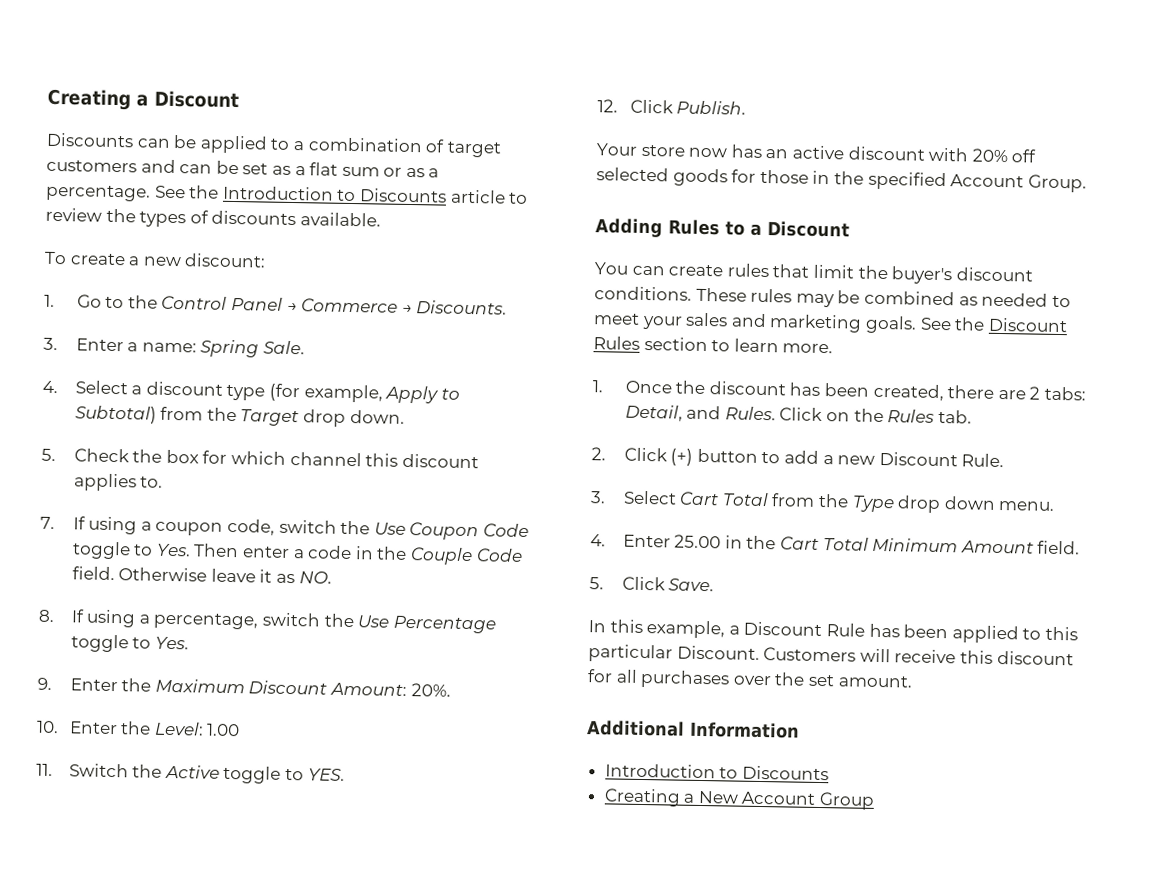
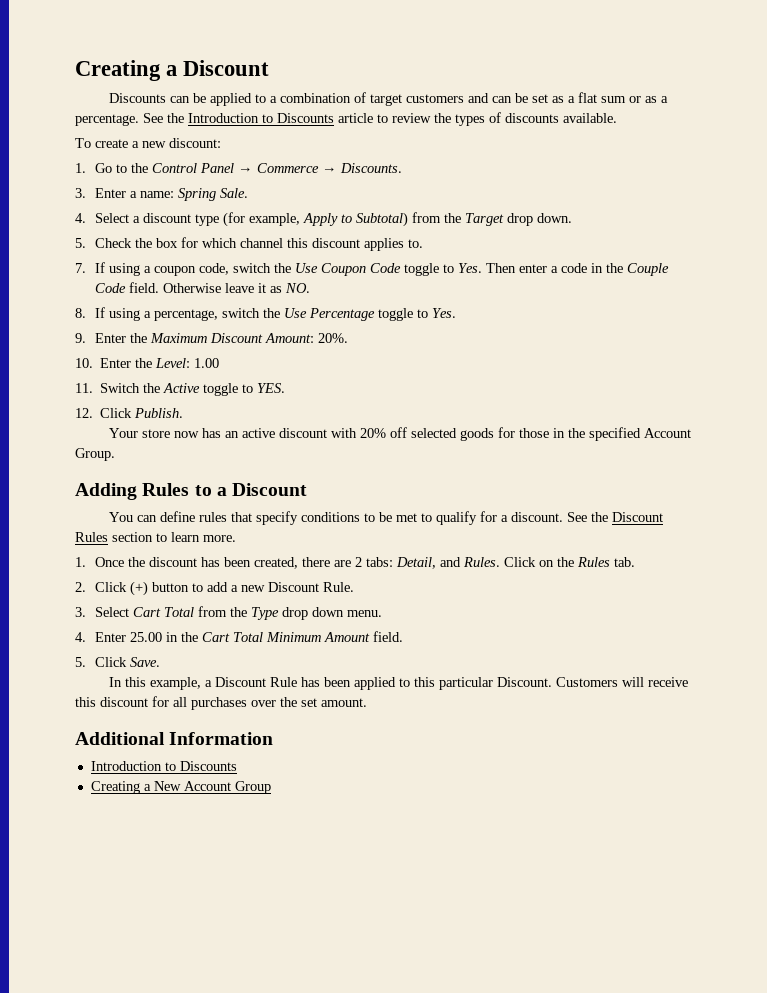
[668,264,724,277] create -> [159,511,195,522] define
[812,264,1033,285] [594,286,1071,308] [593,312,917,334] limit the buyer's discount conditions. These rules may be combined as needed to meet your sales and marketing goals. -> [255,511,563,525] specify conditions to be met to qualify for a discount.

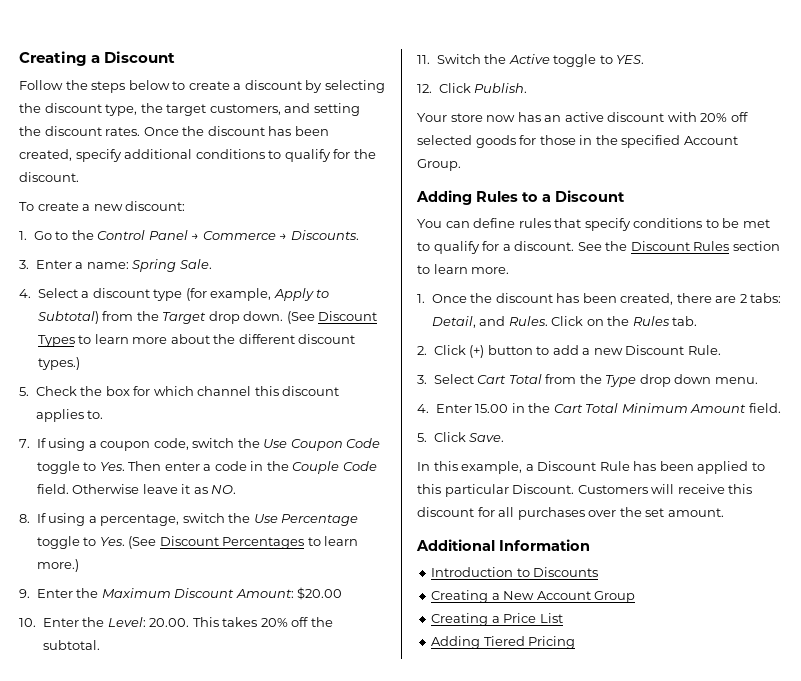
[108,92,668,106] [75,112,617,126] Discounts can be applied to a combination of target customers and can be set as a flat sum or as a percentage. See the Introduction to Discounts article to review the types of discounts available. -> [19,80,385,93] [19,103,360,116] [19,126,329,136] [19,149,376,162] [19,172,79,182] Follow the steps below to create a discount by selecting the discount type, the target customers, and setting the discount rates. Once the discount has been created, specify additional conditions to qualify for the discount.
(573, 218) none -> [286,311,378,324] [37,334,356,347] [37,357,80,370] (See Discount Types to learn more about the different discount types.)
(457, 313) none -> [128,536,359,549] [36,559,79,572] (See Discount Percentages to learn more.)
[318,333,349,343] 20%. -> [297,587,343,600] $20.00
[194,358,220,368] 1.00 -> [149,617,333,627] [42,640,100,650] 20.00. This takes 20% off the subtotal.
[130,632,163,642] 25.00 -> [475,404,509,413] 15.00
(271, 787) none -> [431,613,563,626] [431,636,576,649] // Creating a Price List // Adding Tiered Pricing

